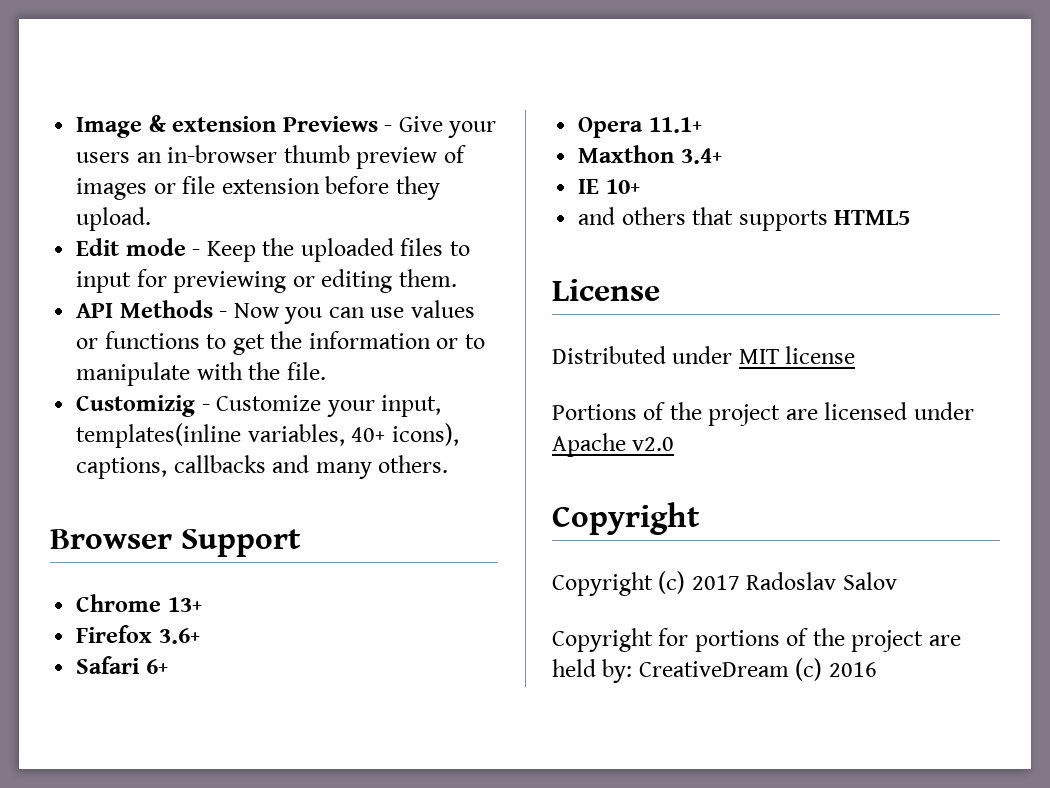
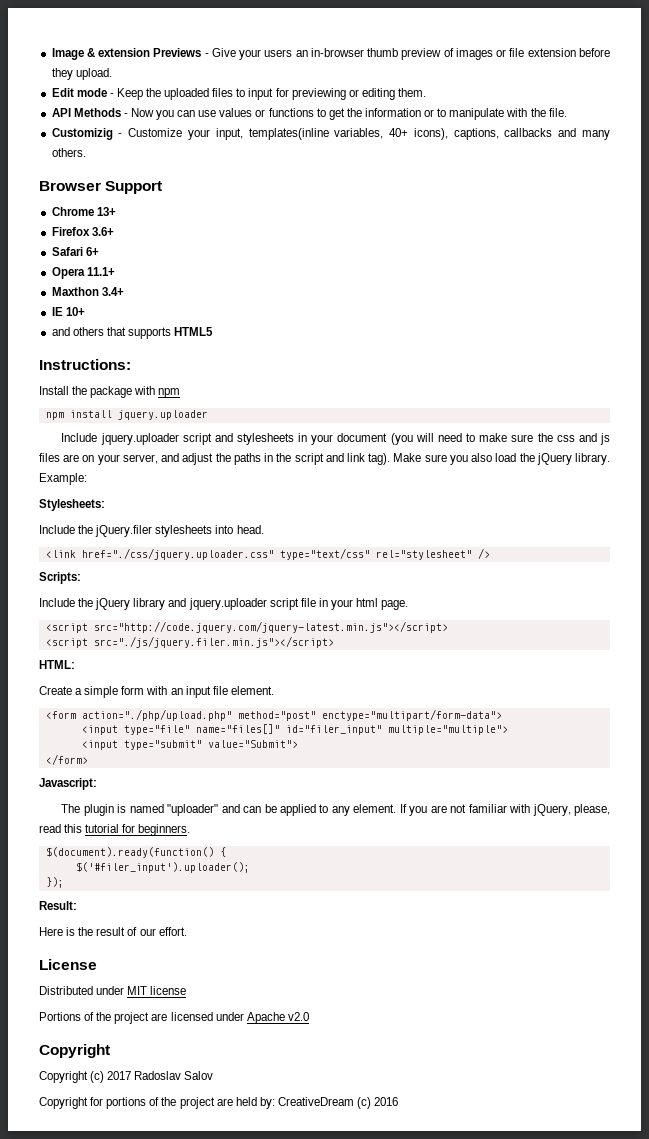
(911, 217) none -> [39,359,131,370] [39,386,181,398] [45,410,208,420] [61,433,610,445] [39,453,611,465] [39,473,87,485] [39,499,105,511] [39,525,264,537] [45,548,490,560] [39,572,81,584] [39,598,409,610] [45,621,448,633] [45,636,334,648] [39,660,75,669] [39,686,274,698] [45,709,502,721] [81,724,508,735] [81,740,298,750] [45,754,88,765] [39,778,97,790] [61,804,611,816] [39,824,191,836] [45,847,226,858] [75,862,250,873] [45,877,64,888] [39,901,77,910] [39,927,187,936] // Instructions: // Install the package with npm // npm install jquery.uploader // Include jquery.uploader script and stylesheets in your document (you will need to make sure the css and js files are on your server, and adjust the paths in the script and link tag). Make sure you also load the jQuery library. Example: // Stylesheets: // Include the jQuery.filer stylesheets into head. // <link href="./css/jquery.uploader.css" type="text/css" rel="stylesheet" /> // Scripts: // Include the jQuery library and jquery.uploader script file in your html page. // <script src="http://code.jquery.com/jquery-latest.min.js"></script> // <script src="./js/jquery.filer.min.js"></script> // HTML: // Create a simple form with an input file element. // <form action="./php/upload.php" method="post" enctype="multipart/form-data"> // <input type="file" name="files[]" id="filer_input" multiple="multiple"> // <input type="submit" value="Submit"> // </form> // Javascript: // The plugin is named "uploader" and can be applied to any element. If you are not familiar with jQuery, please, read this tutorial for beginners. // $(document).ready(function() { // $('#filer_input').uploader(); // }); // Result: // Here is the result of our effort.

